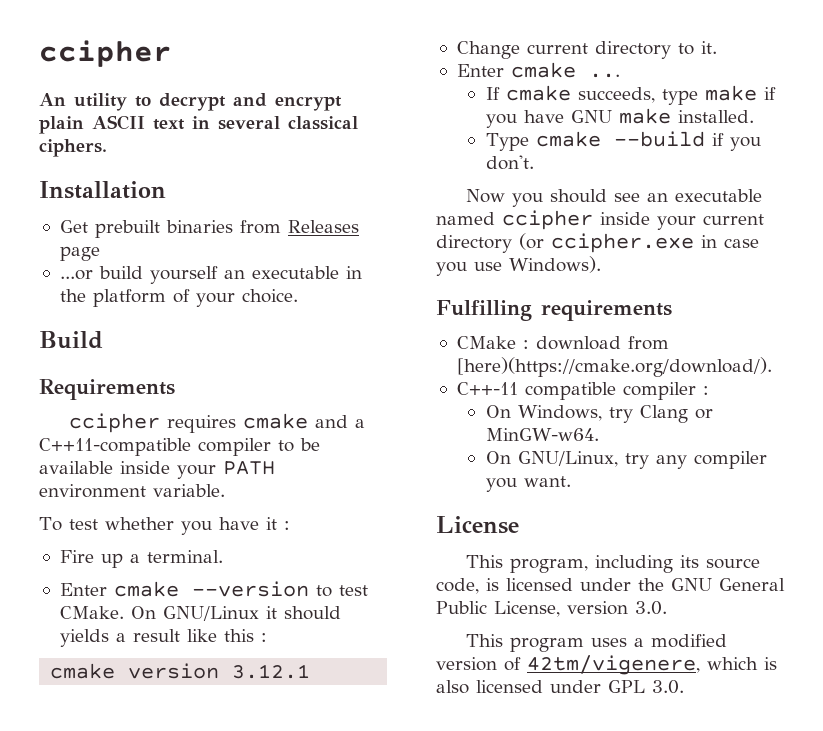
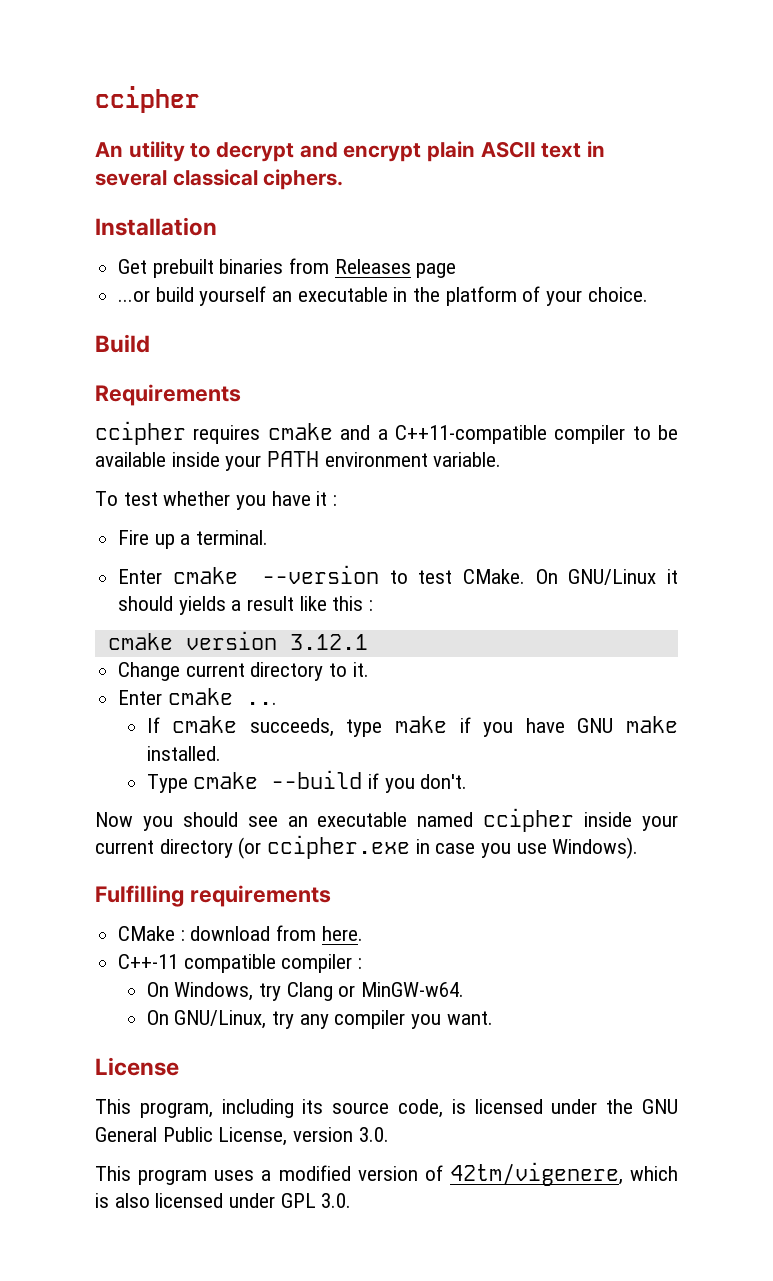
[456,357,772,377] [here)(https://cmake.org/download/). -> [321,926,363,941] here.

